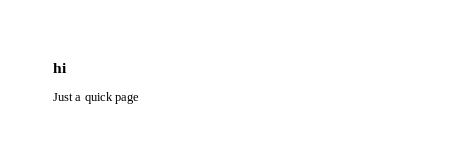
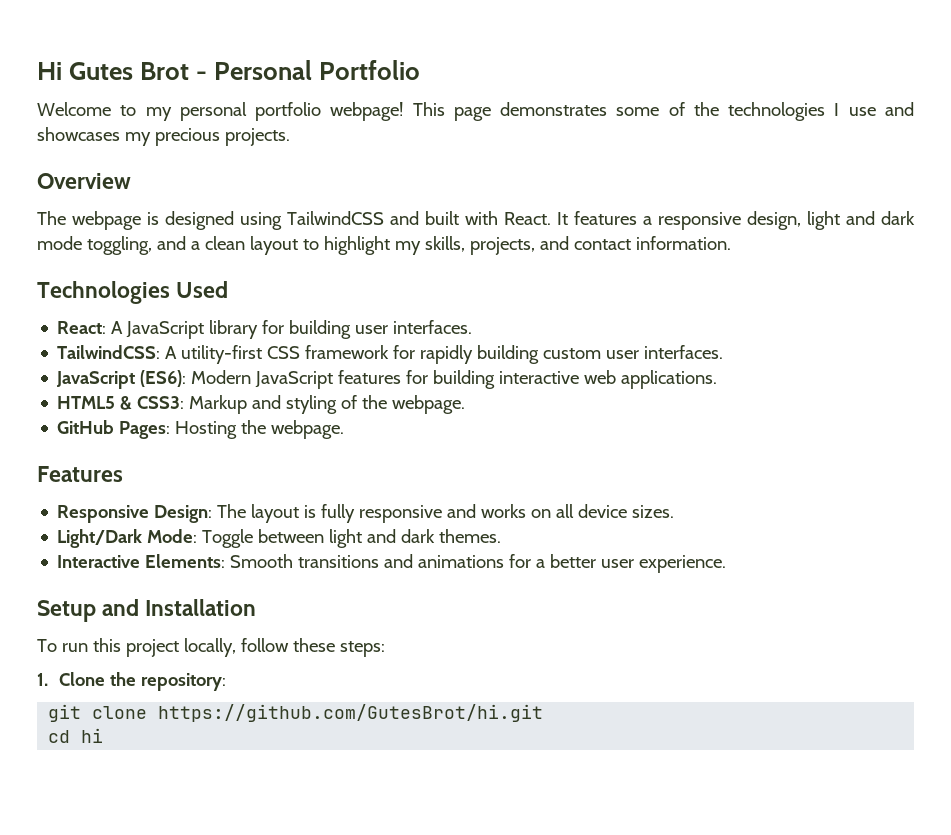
[53,63,67,73] [53,92,140,104] hi // Just a quick page -> [37,60,421,80] [37,102,914,121] [37,127,290,146] [37,173,131,189] [37,211,916,230] [37,236,731,255] [37,281,229,304] [57,320,473,339] [57,345,724,364] [56,370,718,389] [57,395,466,414] [57,420,345,439] [37,466,123,482] [57,504,675,523] [57,529,502,548] [57,554,727,573] [37,599,257,622] [37,638,385,657] [37,672,226,691] [48,704,544,722] [48,728,104,743] Hi Gutes Brot - Personal Portfolio // Welcome to my personal portfolio webpage! This page demonstrates some of the technologies I use and showcases my precious projects. // Overview // The webpage is designed using TailwindCSS and built with React. It features a responsive design, light and dark mode toggling, and a clean layout to highlight my skills, projects, and contact information. // Technologies Used // React: A JavaScript library for building user interfaces. // TailwindCSS: A utility-first CSS framework for rapidly building custom user interfaces. // JavaScript (ES6): Modern JavaScript features for building interactive web applications. // HTML5 & CSS3: Markup and styling of the webpage. // GitHub Pages: Hosting the webpage. // Features // Responsive Design: The layout is fully responsive and works on all device sizes. // Light/Dark Mode: Toggle between light and dark themes. // Interactive Elements: Smooth transitions and animations for a better user experience. // Setup and Installation // To run this project locally, follow these steps: // 1. Clone the repository: // git clone https://github.com/GutesBrot/hi.git // cd hi

